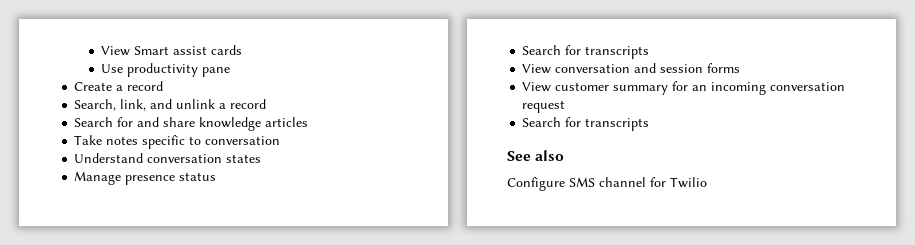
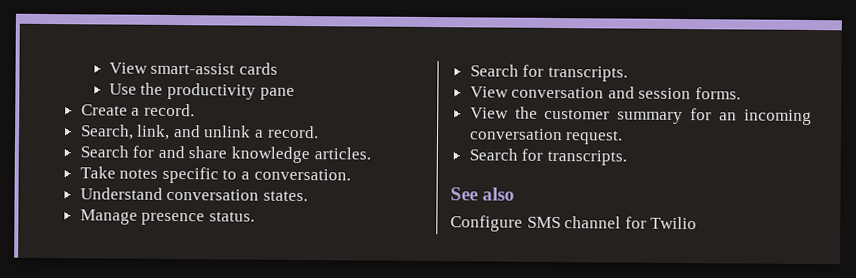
[101,46,208,56] View Smart assist -> [108,62,236,75] View smart-assist
(124, 68) none -> [140,82,164,95] the
[127,81,164,91] record -> [143,103,195,117] record.
[230,99,267,109] record -> [267,125,319,139] record.
[265,117,309,127] articles -> [313,147,371,160] articles.
[205,136,281,145] conversation -> [241,168,351,181] a conversation.
[226,154,262,163] states -> [262,190,308,202] states.
[179,172,217,181] [522,45,650,59] status // Search for transcripts -> [208,211,255,222] [469,64,628,82] status. // Search for transcripts.
[707,63,741,73] [522,82,552,92] forms // View -> [695,87,742,100] [469,106,538,119] forms. // View the
[522,100,566,113] [522,117,650,131] request // Search for transcripts -> [565,130,624,145] [468,148,627,166] request. // Search for transcripts.

